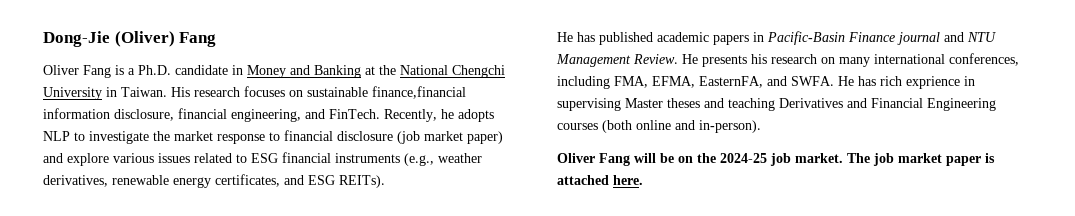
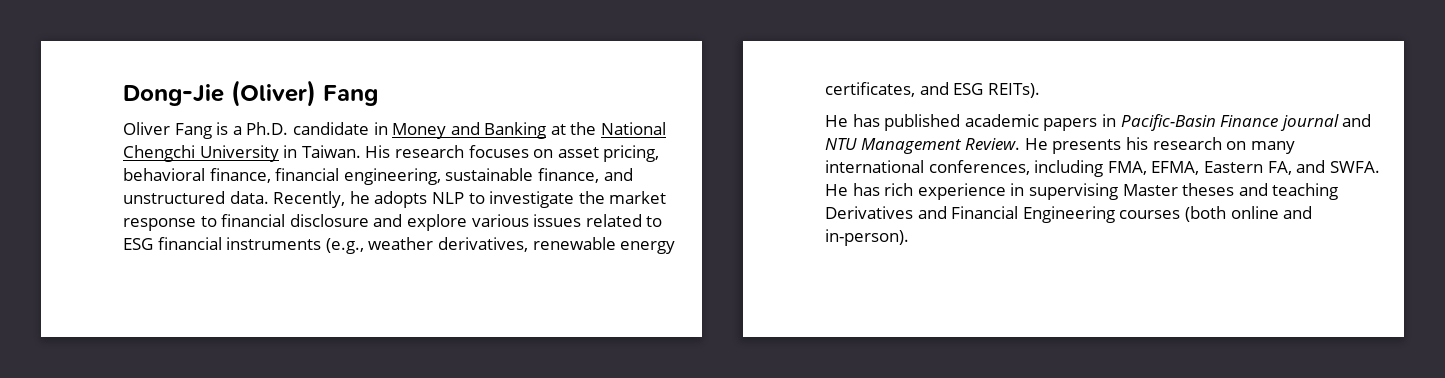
[307,86,466,99] [43,108,380,122] sustainable finance,financial information disclosure, financial engineering, and FinTech. -> [557,145,660,162] [123,168,633,185] [123,191,269,204] asset pricing, behavioral finance, financial engineering, sustainable finance, and unstructured data.
[397,131,503,144] (job market paper) -> (369, 220) none
[699,76,763,88] EasternFA, -> [1203,161,1292,175] Eastern FA,
[906,76,960,89] exprience -> [917,183,1006,200] experience
[557,153,995,166] [557,175,643,185] // Oliver Fang will be on the 2024-25 job market. The job market paper is attached here. -> (909, 237) none

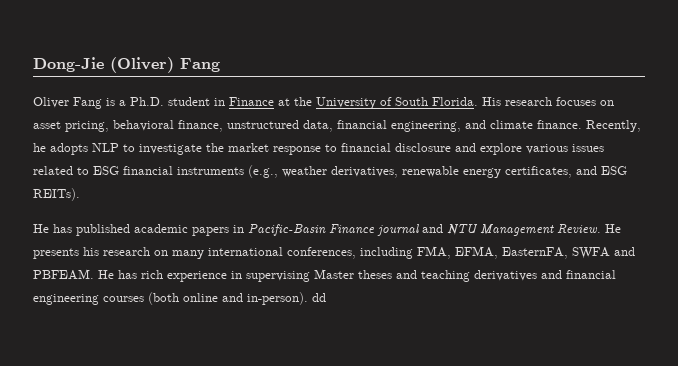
[292,122,667,139] [123,145,361,162] candidate in Money and Banking at the National Chengchi University in Taiwan. -> [168,97,478,109] student in Finance at the University of South Florida.
[275,168,633,185] [123,191,269,204] financial engineering, sustainable finance, and unstructured data. -> [227,120,582,132] unstructured data, financial engineering, and climate finance.
[1203,160,1380,175] Eastern FA, and SWFA. -> [502,247,635,259] [33,269,94,280] EasternFA, SWFA and PBFEAM.
[825,206,1115,223] Derivatives and Financial Engineering -> [474,270,616,281] [33,294,99,305] derivatives and financial engineering
(909, 237) none -> [312,293,326,302] dd

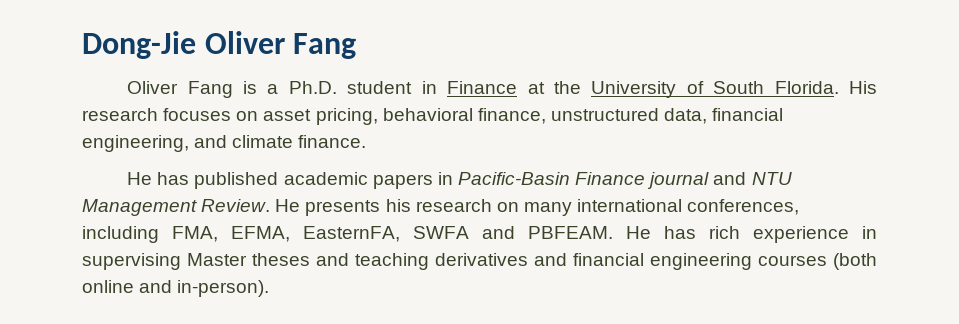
[110,57,174,73] (Oliver) -> [204,31,285,54] Oliver
[586,120,641,132] [33,143,604,155] [33,165,627,178] [33,188,80,201] Recently, he adopts NLP to investigate the market response to financial disclosure and explore various issues related to ESG financial instruments (e.g., weather derivatives, renewable energy certificates, and ESG REITs). -> (367, 141) none
[312,293,326,302] dd -> (270, 288) none

